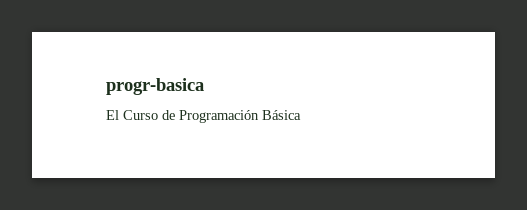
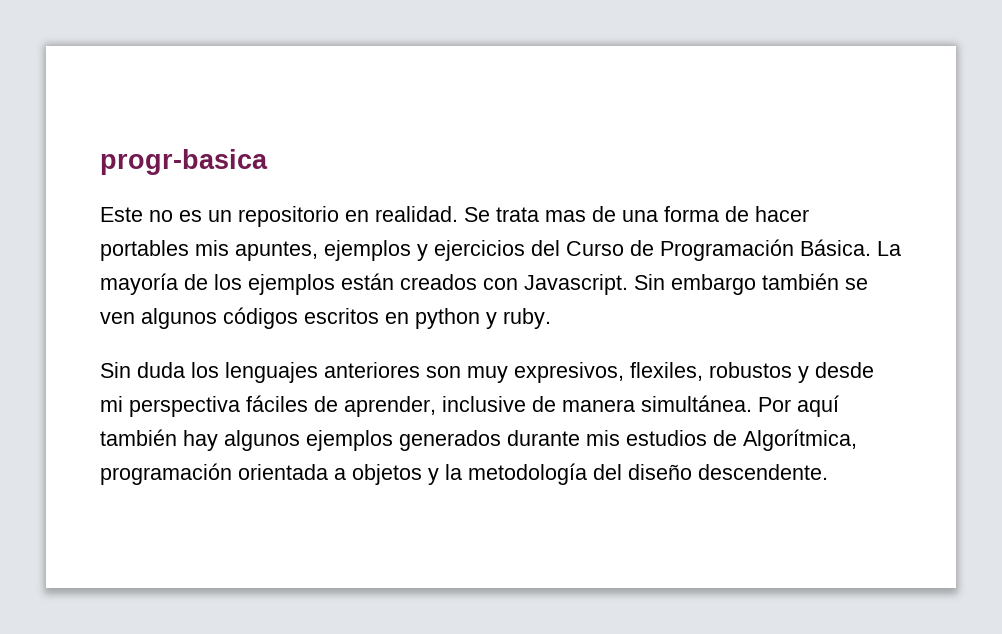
[106,110,301,123] El Curso de Programación Básica -> [100,206,809,227] [100,239,901,261] [100,273,868,295] [100,307,551,329] [100,362,874,383] [100,395,839,417] [100,429,857,451] [100,463,828,485] Este no es un repositorio en realidad. Se trata mas de una forma de hacer portables mis apuntes, ejemplos y ejercicios del Curso de Programación Básica. La mayoría de los ejemplos están creados con Javascript. Sin embargo también se ven algunos códigos escritos en python y ruby. // Sin duda los lenguajes anteriores son muy expresivos, flexiles, robustos y desde mi perspectiva fáciles de aprender, inclusive de manera simultánea. Por aquí también hay algunos ejemplos generados durante mis estudios de Algorítmica, programación orientada a objetos y la metodología del diseño descendente.

